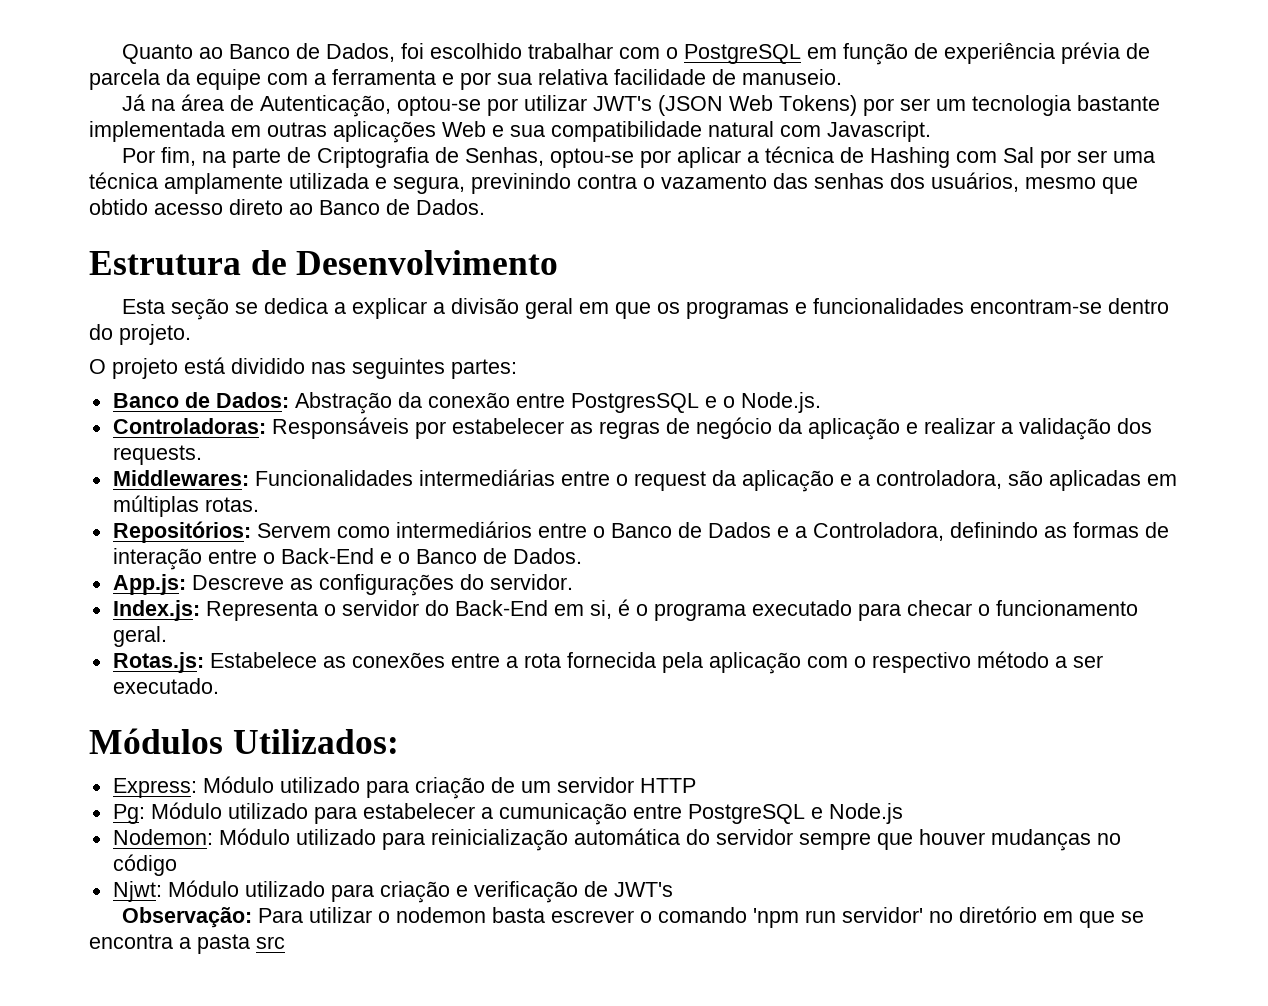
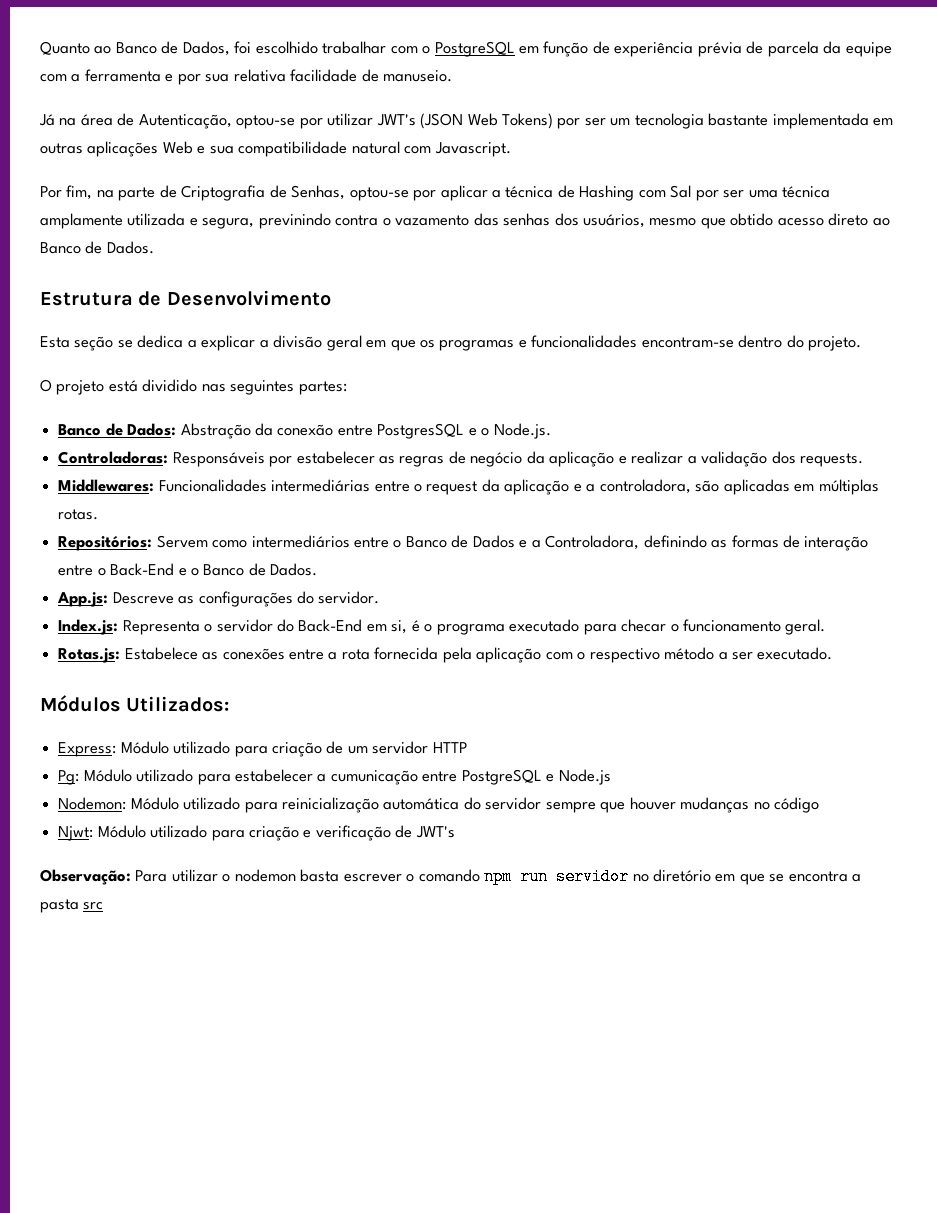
[752,907,923,928] 'npm run servidor' -> [484,868,630,885] npm run servidor

